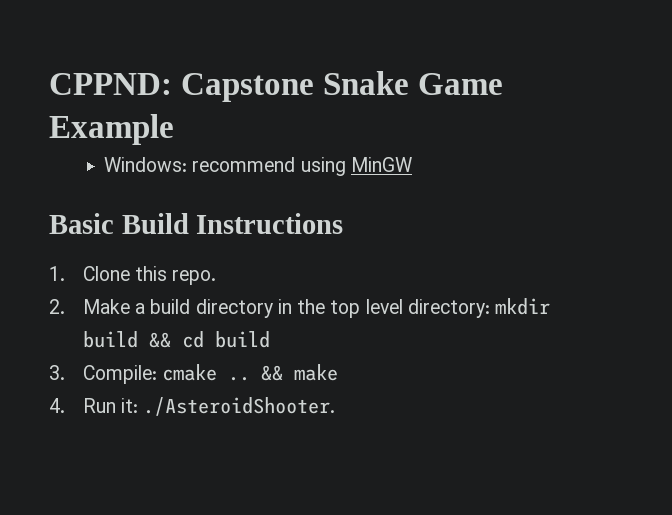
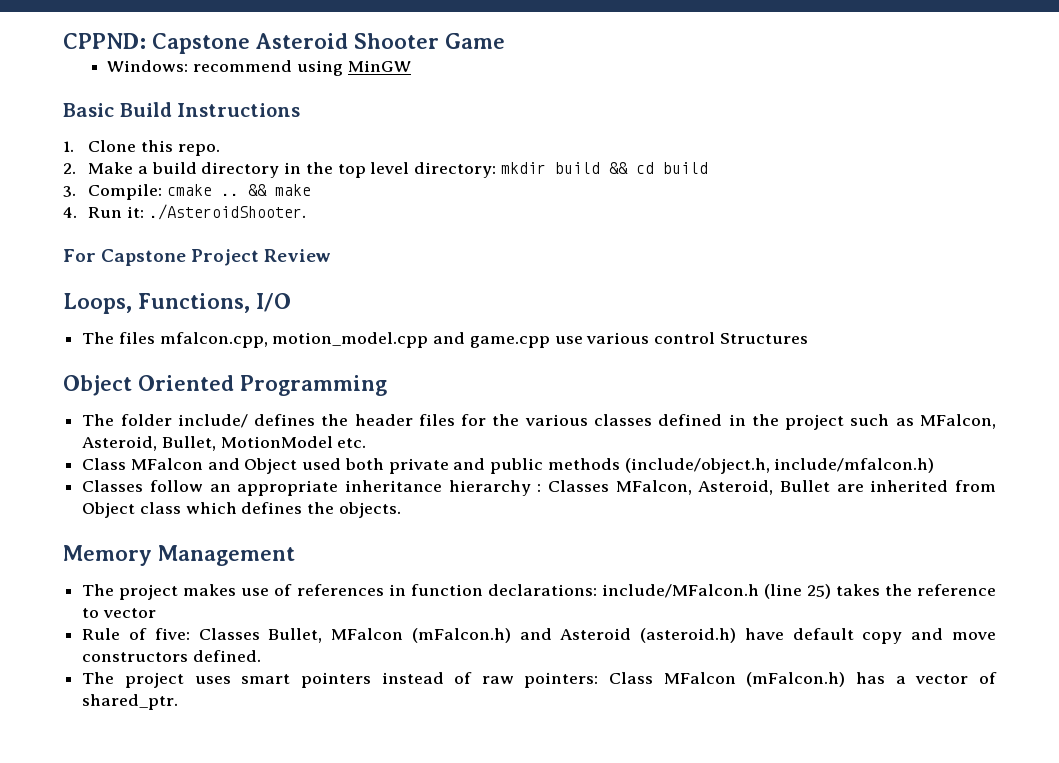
[322,71,409,95] Snake -> [256,33,439,49] Asteroid Shooter
[49,114,174,145] Example -> (505, 41) none
(336, 406) none -> [63,249,332,266] [63,293,291,314] [82,332,808,348] [63,375,387,396] [82,414,996,430] [82,436,367,451] [82,458,935,474] [82,480,996,496] [82,502,401,518] [63,545,295,566] [82,584,997,600] [82,608,156,618] [82,628,996,644] [82,650,261,662] [82,672,997,688] [82,694,179,710] // For Capstone Project Review // Loops, Functions, I/O // The files mfalcon.cpp, motion_model.cpp and game.cpp use various control Structures // Object Oriented Programming // The folder include/ defines the header files for the various classes defined in the project such as MFalcon, Asteroid, Bullet, MotionModel etc. // Class MFalcon and Object used both private and public methods (include/object.h, include/mfalcon.h) // Classes follow an appropriate inheritance hierarchy : Classes MFalcon, Asteroid, Bullet are inherited from Object class which defines the objects. // Memory Management // The project makes use of references in function declarations: include/MFalcon.h (line 25) takes the reference to vector // Rule of five: Classes Bullet, MFalcon (mFalcon.h) and Asteroid (asteroid.h) have default copy and move constructors defined. // The project uses smart pointers instead of raw pointers: Class MFalcon (mFalcon.h) has a vector of shared_ptr.

